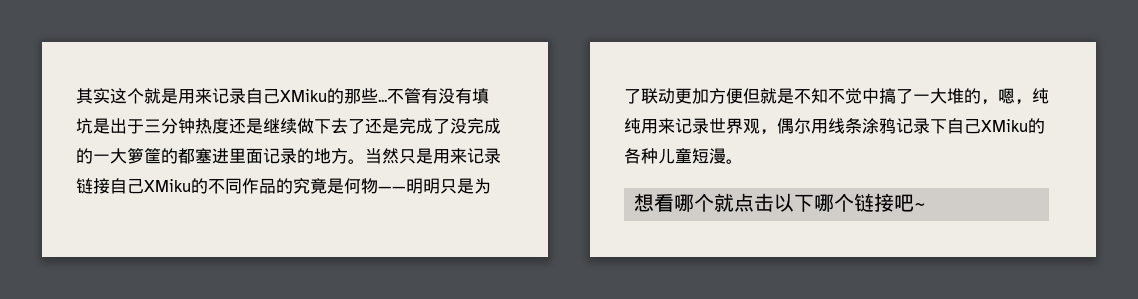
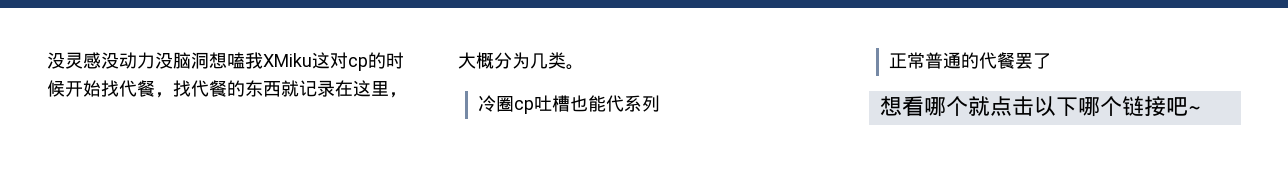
[76,88,489,104] [76,118,501,134] [76,148,501,164] [76,178,491,194] [624,88,1049,105] [624,118,1045,135] [624,148,743,164] 其实这个就是用来记录自己XMiku的那些...不管有没有填坑是出于三分钟热度还是继续做下去了还是完成了没完成的一大箩筐的都塞进里面记录的地方。当然只是用来记录链接自己XMiku的不同作品的究竟是何物——明明只是为了联动更加方便但就是不知不觉中搞了一大堆的，嗯，纯纯用来记录世界观，偶尔用线条涂鸦记录下自己XMiku的各种儿童短漫。 -> [47,52,404,71] [47,80,407,98] [458,52,584,70] [477,95,660,114] [888,52,1051,69] 没灵感没动力没脑洞想嗑我XMiku这对cp的时候开始找代餐，找代餐的东西就记录在这里，大概分为几类。 // 冷圈cp吐槽也能代系列 // 正常普通的代餐罢了

